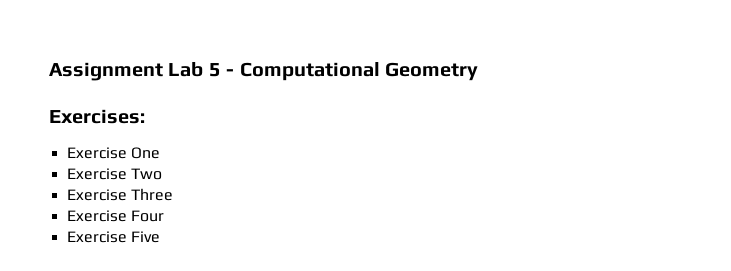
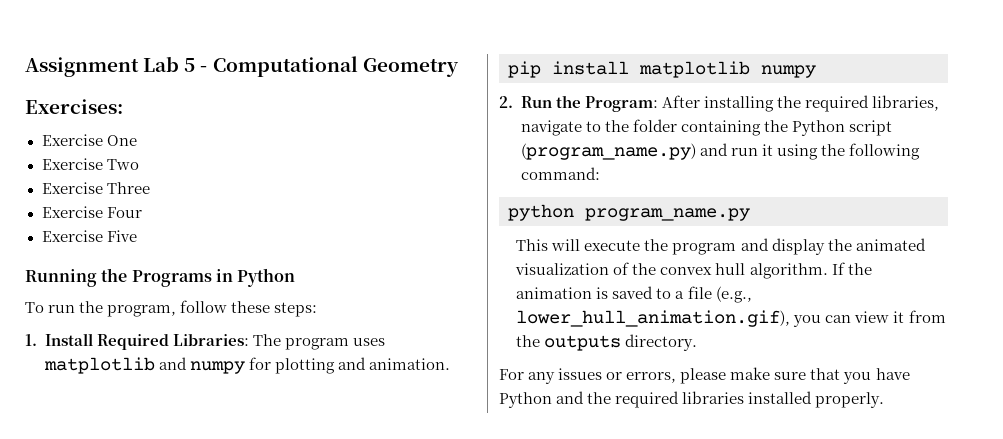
(160, 237) none -> [25,268,296,287] [25,300,318,317] [25,333,385,350] [43,357,450,374] [508,61,816,78] [499,95,939,112] [520,119,892,136] [520,143,920,160] [520,167,600,180] [508,204,750,221] [516,238,926,255] [515,262,872,279] [516,286,752,303] [516,310,946,327] [516,334,698,351] [499,367,910,384] [499,391,885,408] // Running the Programs in Python // To run the program, follow these steps: // 1. Install Required Libraries: The program uses matplotlib and numpy for plotting and animation. // pip install matplotlib numpy // 2. Run the Program: After installing the required libraries, navigate to the folder containing the Python script (program_name.py) and run it using the following command: // python program_name.py // This will execute the program and display the animated visualization of the convex hull algorithm. If the animation is saved to a file (e.g., lower_hull_animation.gif), you can view it from the outputs directory. // For any issues or errors, please make sure that you have Python and the required libraries installed properly.

